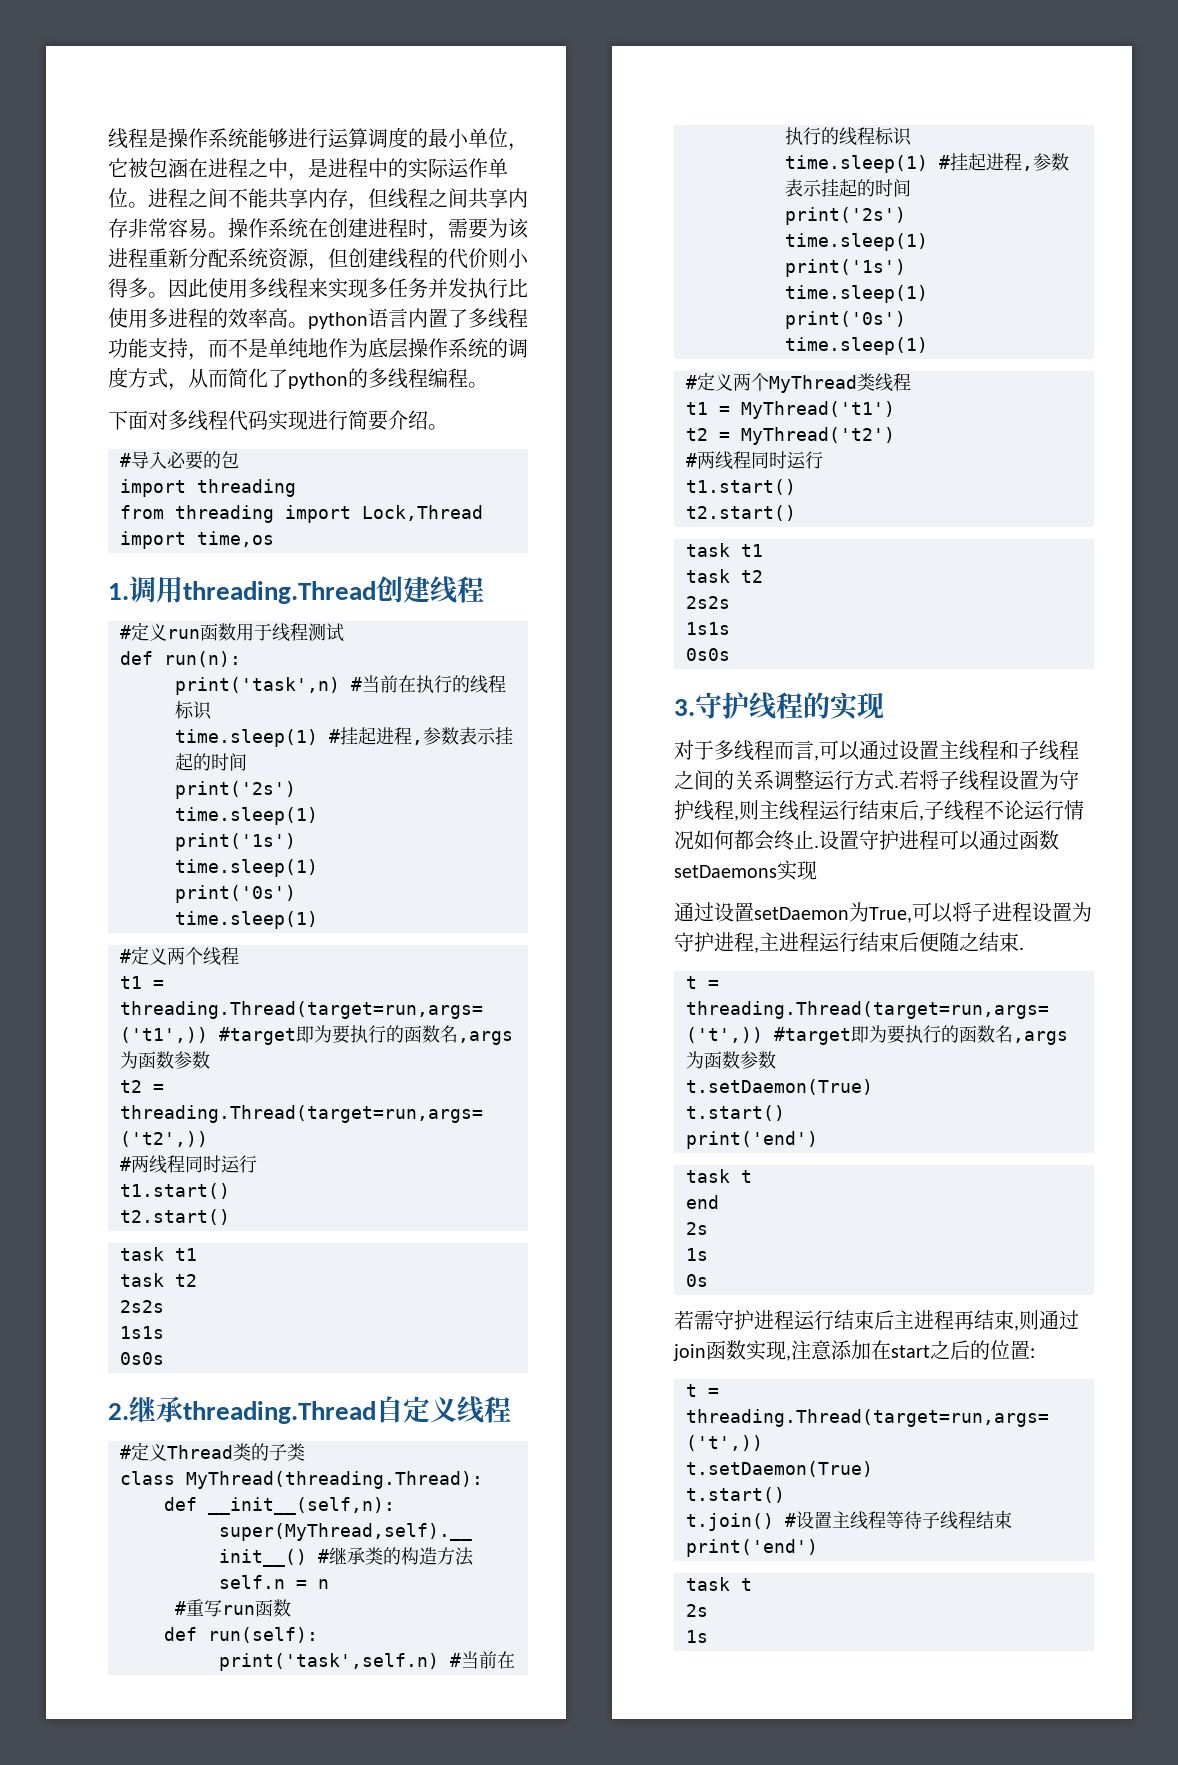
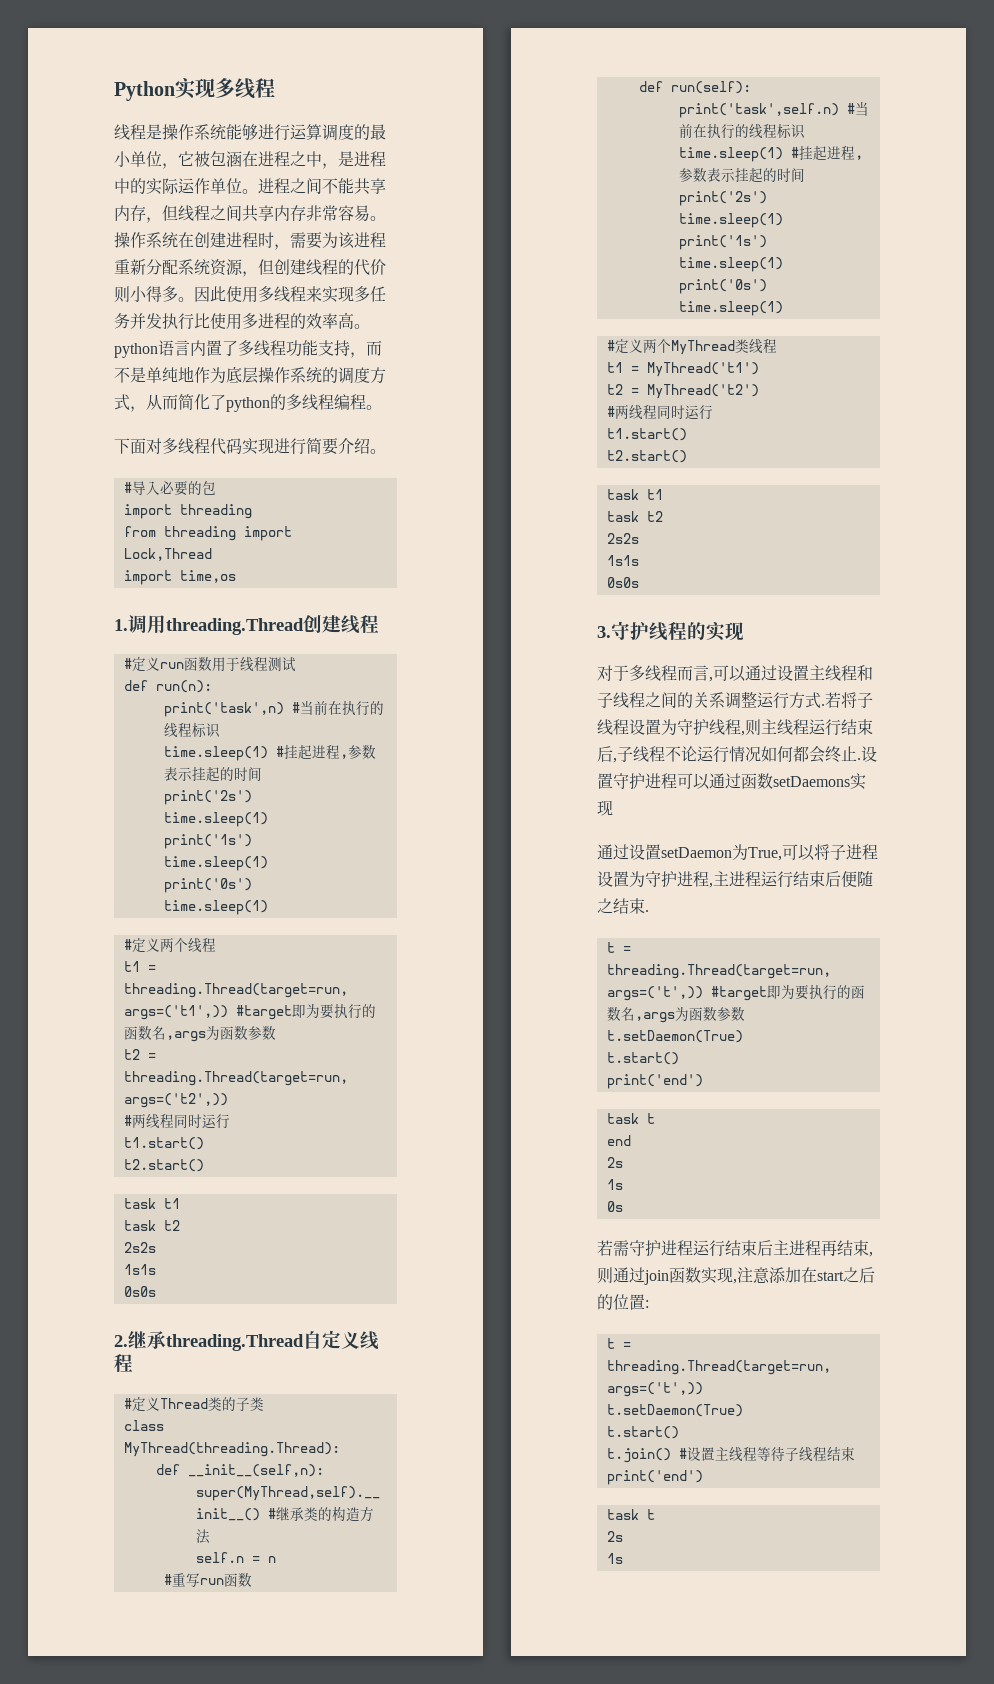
(108, 138) none -> [114,78,275,101] Python实现多线程 //

